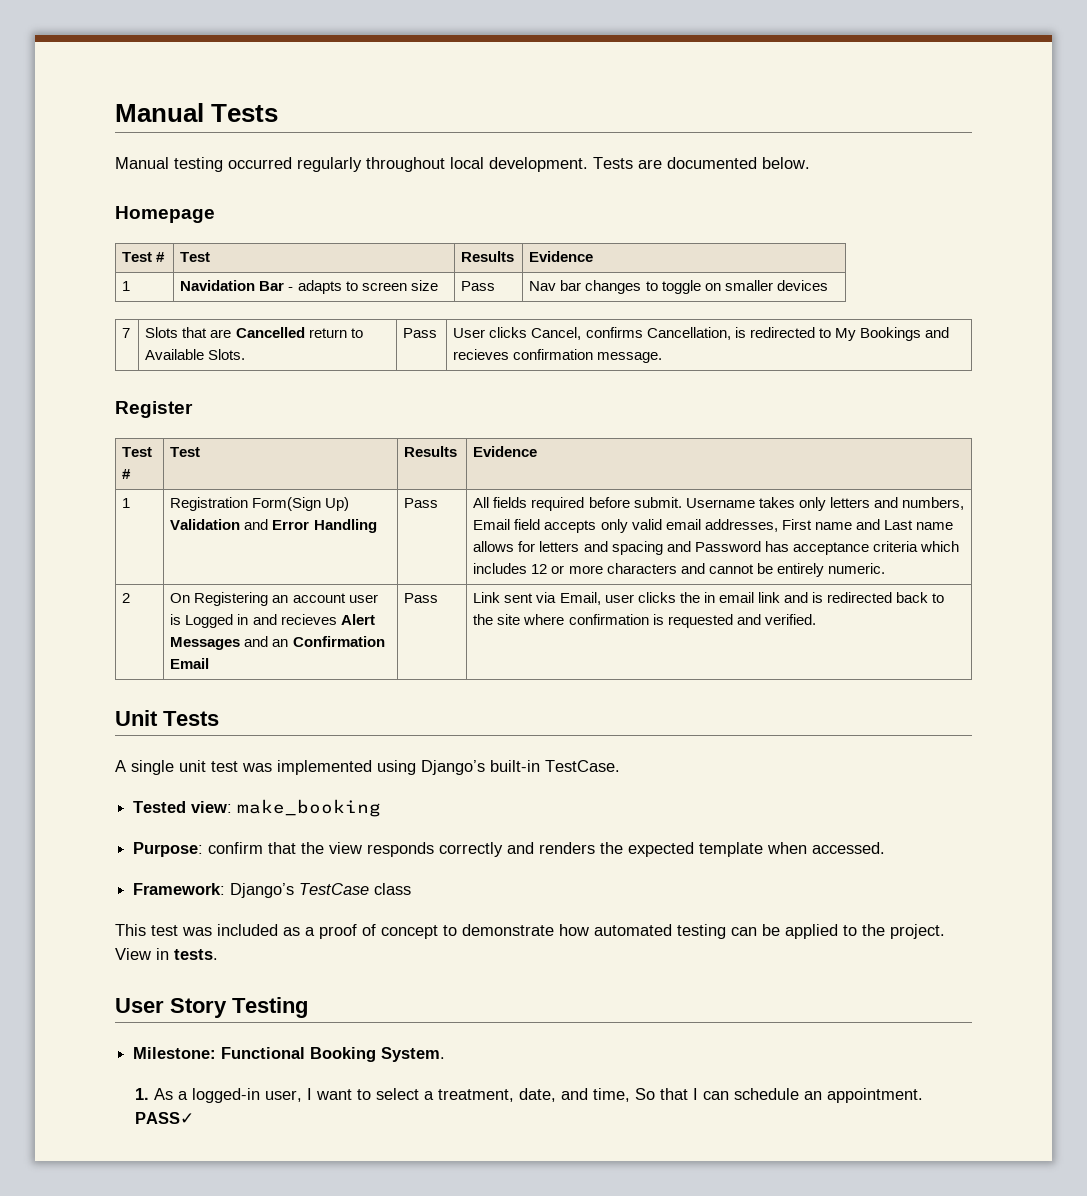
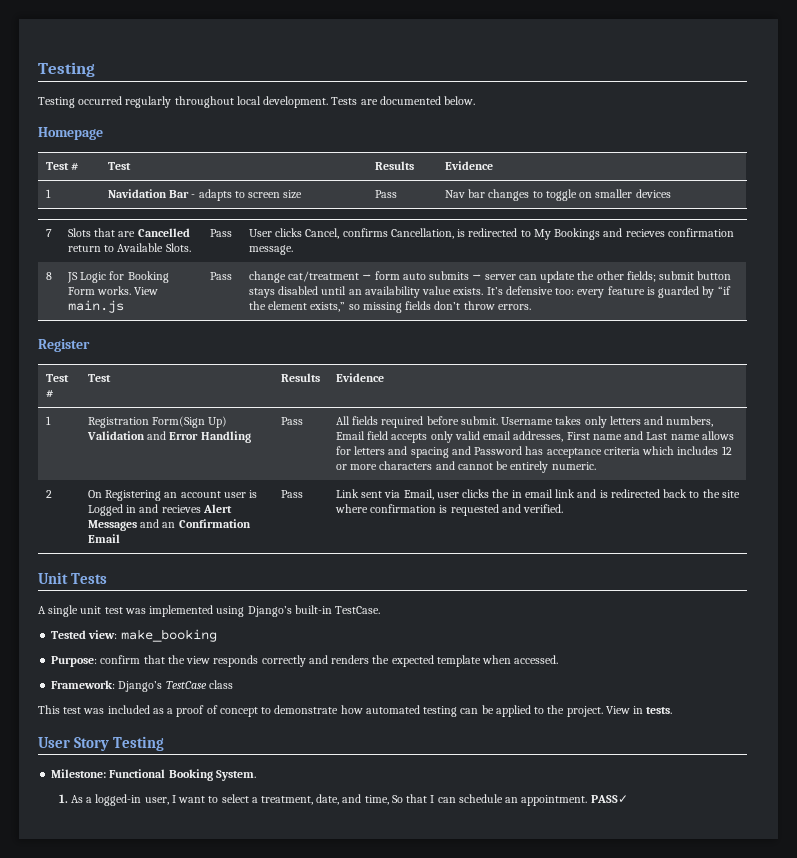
[115,103,279,122] [115,157,223,172] Manual Tests // Manual testing -> [38,62,95,77] [38,97,75,108] Testing // Testing
(663, 357) none -> [45,272,52,280] [66,271,169,283] [67,286,159,295] [67,300,124,313] [209,272,232,280] [248,271,732,283] [248,286,731,298] [248,301,531,313] // 8 | JS Logic for Booking Form works. View main.js | Pass | change cat/treatment → form auto submits → server can update the other fields; submit button stays disabled until an availability value exists. It’s defensive too: every feature is guarded by “if the element exists,” so missing fields don’t throw errors.

